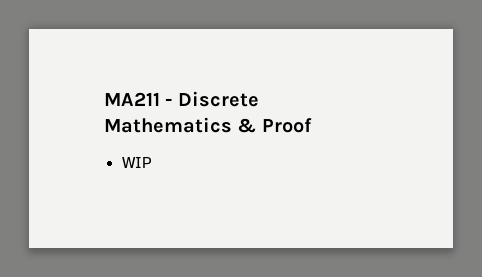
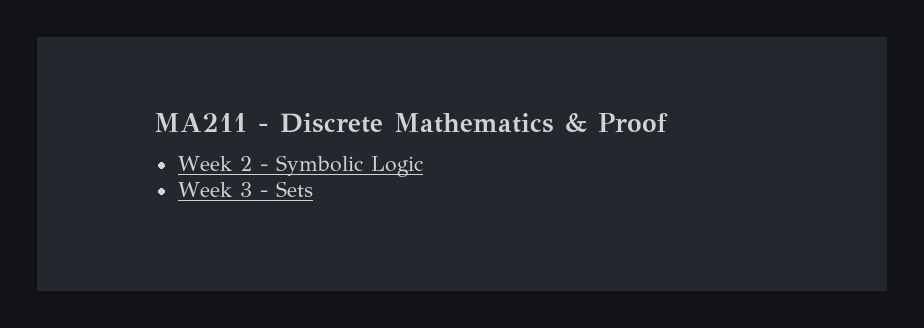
[121,157,152,168] WIP -> [177,155,423,177] [177,181,313,197] Week 2 - Symbolic Logic // Week 3 - Sets

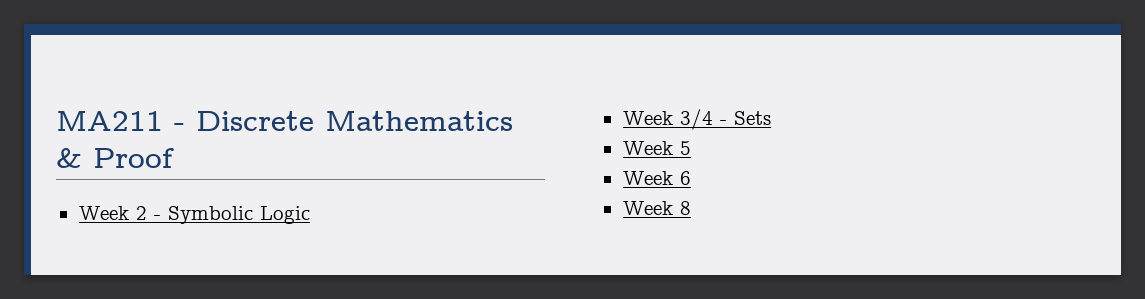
[239,182,252,197] 3 -> [679,109,713,130] 3/4
(313, 189) none -> [622,141,691,155] [622,171,691,185] [622,201,691,215] // Week 5 // Week 6 // Week 8

